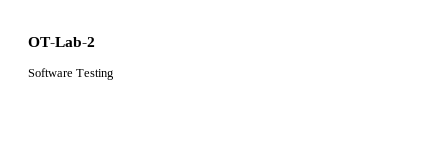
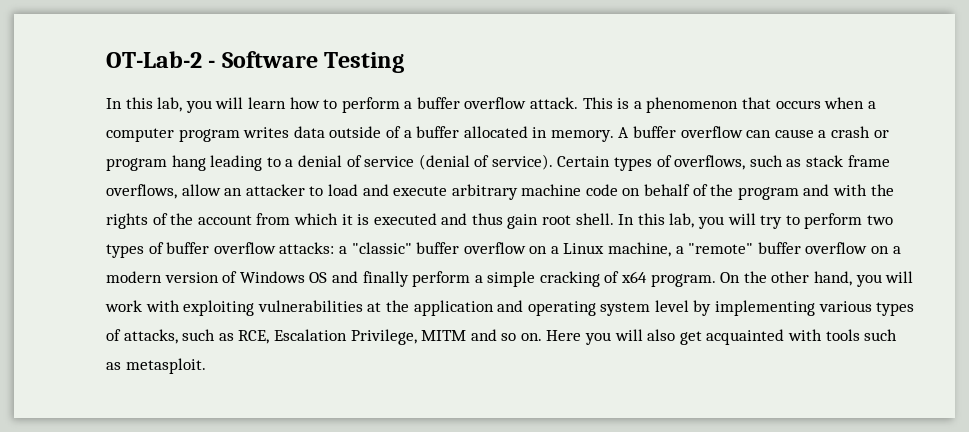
(95, 42) // -> [208,60,216,68] -
(115, 74) none -> [106,97,876,113] [106,126,889,142] [106,154,890,171] [106,184,894,200] [106,213,893,229] [106,242,901,258] [106,271,914,287] [105,300,915,316] [106,329,898,345] [106,358,206,374] // In this lab, you will learn how to perform a buffer overflow attack. This is a phenomenon that occurs when a computer program writes data outside of a buffer allocated in memory. A buffer overflow can cause a crash or program hang leading to a denial of service (denial of service). Certain types of overflows, such as stack frame overflows, allow an attacker to load and execute arbitrary machine code on behalf of the program and with the rights of the account from which it is executed and thus gain root shell. In this lab, you will try to perform two types of buffer overflow attacks: a "classic" buffer overflow on a Linux machine, a "remote" buffer overflow on a modern version of Windows OS and finally perform a simple cracking of x64 program. On the other hand, you will work with exploiting vulnerabilities at the application and operating system level by implementing various types of attacks, such as RCE, Escalation Privilege, MITM and so on. Here you will also get acquainted with tools such as metasploit.

